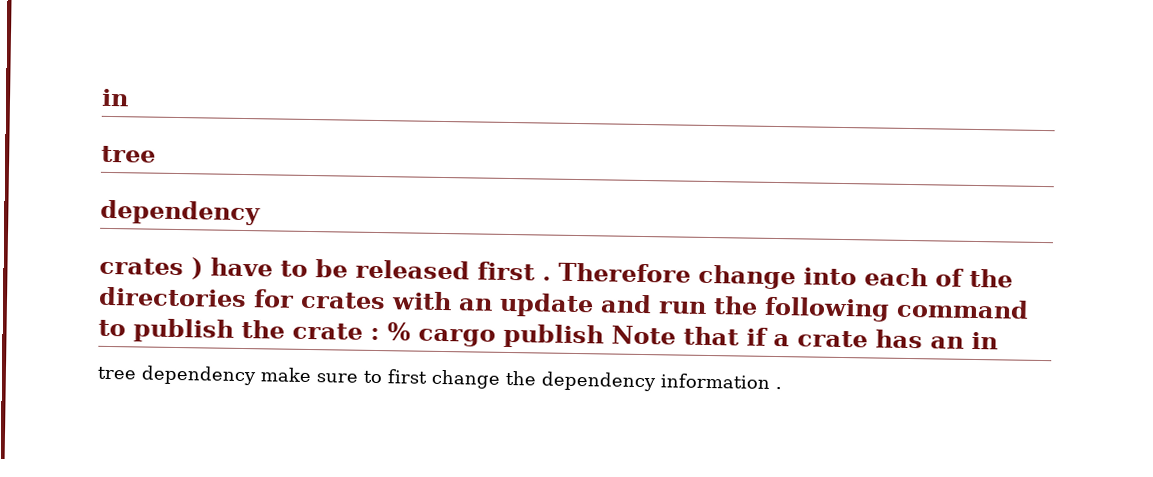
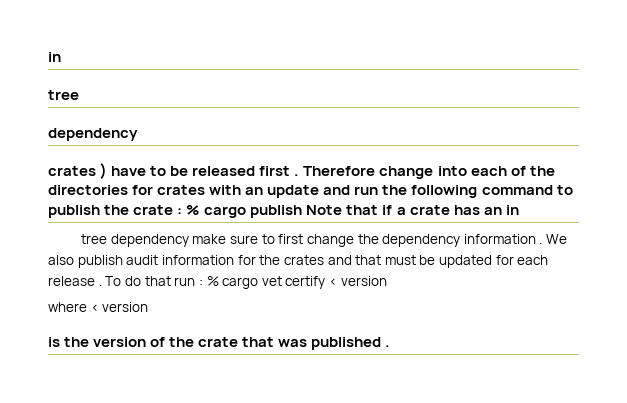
(782, 388) none -> [546,234,568,244] [48,255,549,268] [48,276,387,289] [48,302,149,312] [48,337,391,350] We also publish audit information for the crates and that must be updated for each release . To do that run : % cargo vet certify < version // where < version // is the version of the crate that was published .

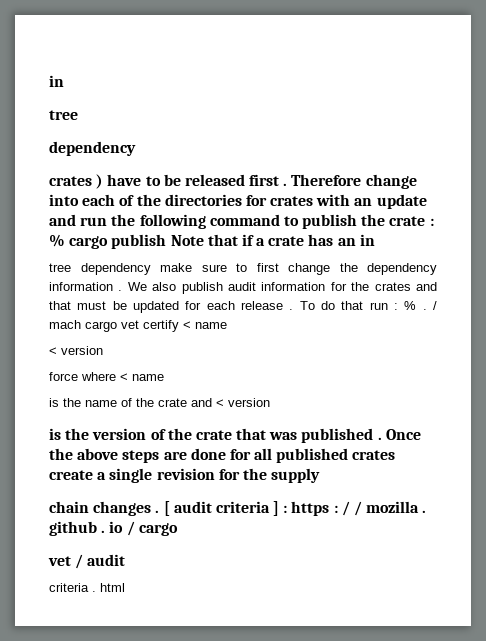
(219, 281) none -> [422,301,437,310] [49,320,81,329] . / mach
[340,276,387,286] version // -> [195,322,227,329] [49,346,103,355] [49,372,78,381] name // < version // force
(99, 308) none -> [132,374,164,381] [49,398,224,407] name // is the name of the crate and <
(391, 346) none -> [385,429,421,440] [49,448,396,463] [49,468,321,483] [49,501,427,516] [49,521,178,536] [48,554,126,569] [49,583,125,592] Once the above steps are done for all published crates create a single revision for the supply // chain changes . [ audit criteria ] : https : / / mozilla . github . io / cargo // vet / audit // criteria . html

